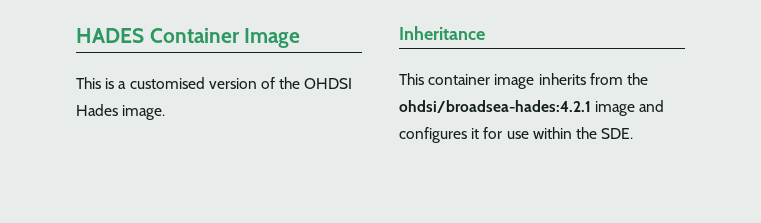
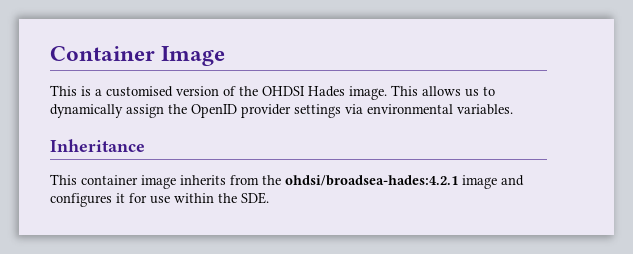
[76,28,144,43] HADES -> (50, 53) none
(166, 112) none -> [391,85,495,97] [50,104,513,118] This allows us to dynamically assign the OpenID provider settings via environmental variables.

